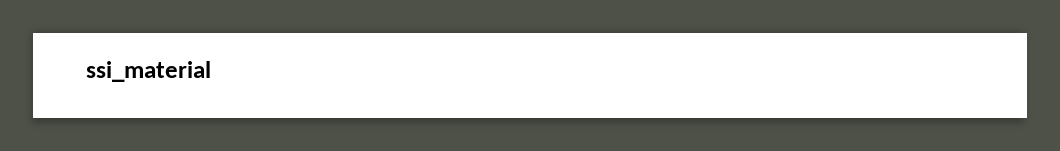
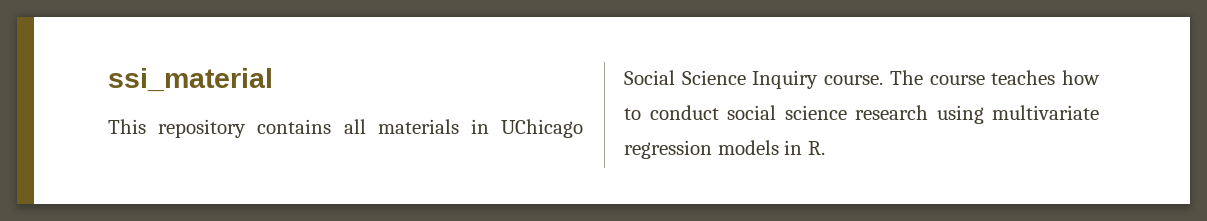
(211, 71) none -> [108,119,584,138] [624,70,1100,89] [624,105,1099,124] [624,140,825,159] // This repository contains all materials in UChicago Social Science Inquiry course. The course teaches how to conduct social science research using multivariate regression models in R.

